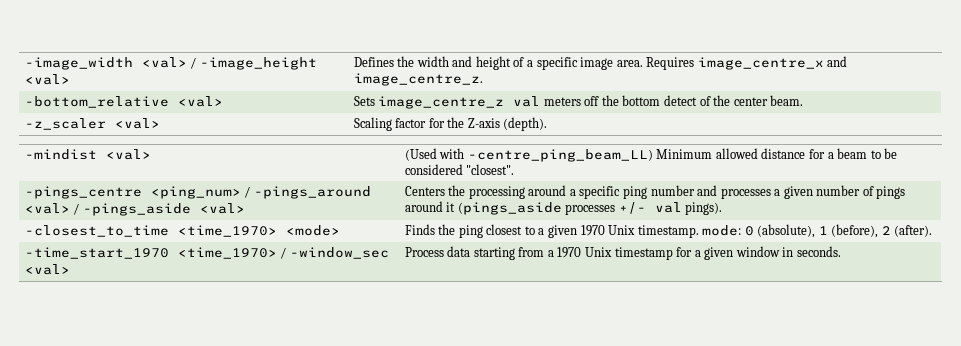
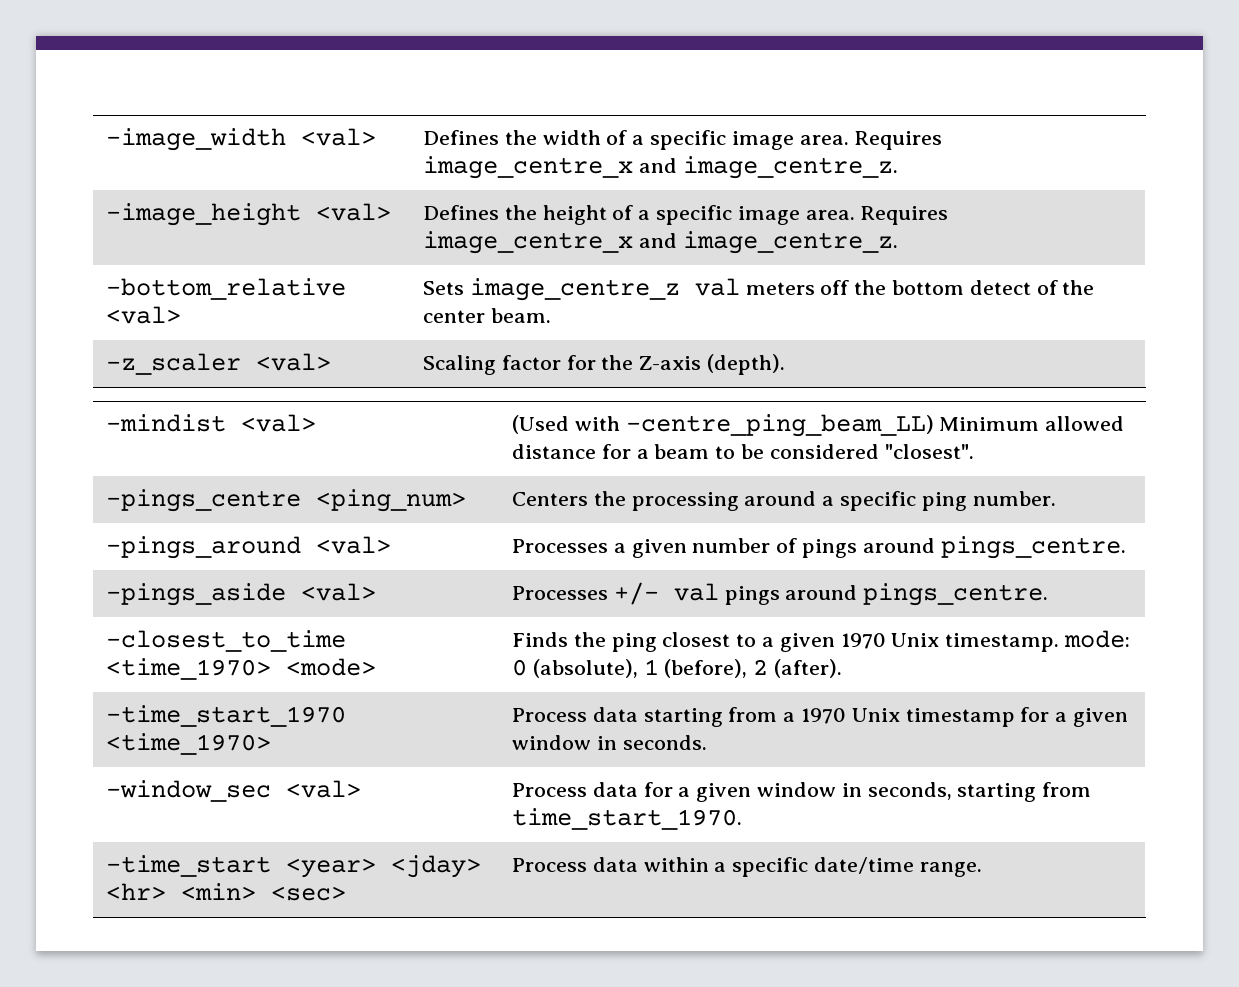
[190,57,197,69] / -> [422,130,943,150] [422,156,898,179] | Defines the width of a specific image area. Requires image_centre_x and image_centre_z. //
[416,56,473,67] width and -> (537, 212) none
[244,186,371,199] [24,203,245,216] / -pings_around <val> / -pings_aside <val> -> (466, 500) none
[650,185,771,199] number and processes -> [972,491,1056,506] [105,536,391,559] [511,539,608,553] number. // -pings_around <val> | Processes
[446,202,723,215] it (pings_aside processes +/- val pings). -> [940,536,1126,559] [105,583,376,606] [511,582,1049,606] pings_centre. // -pings_aside <val> | Processes +/- val pings around pings_centre.
[280,247,389,259] [24,264,70,275] / -window_sec <val> -> (271, 744) none
(841, 251) none -> [105,780,361,802] [511,782,1092,802] [511,808,742,830] [105,855,481,878] [105,883,346,901] [511,857,982,877] // -window_sec <val> | Process data for a given window in seconds, starting from time_start_1970. // -time_start <year> <jday> <hr> <min> <sec> | Process data within a specific date/time range.

